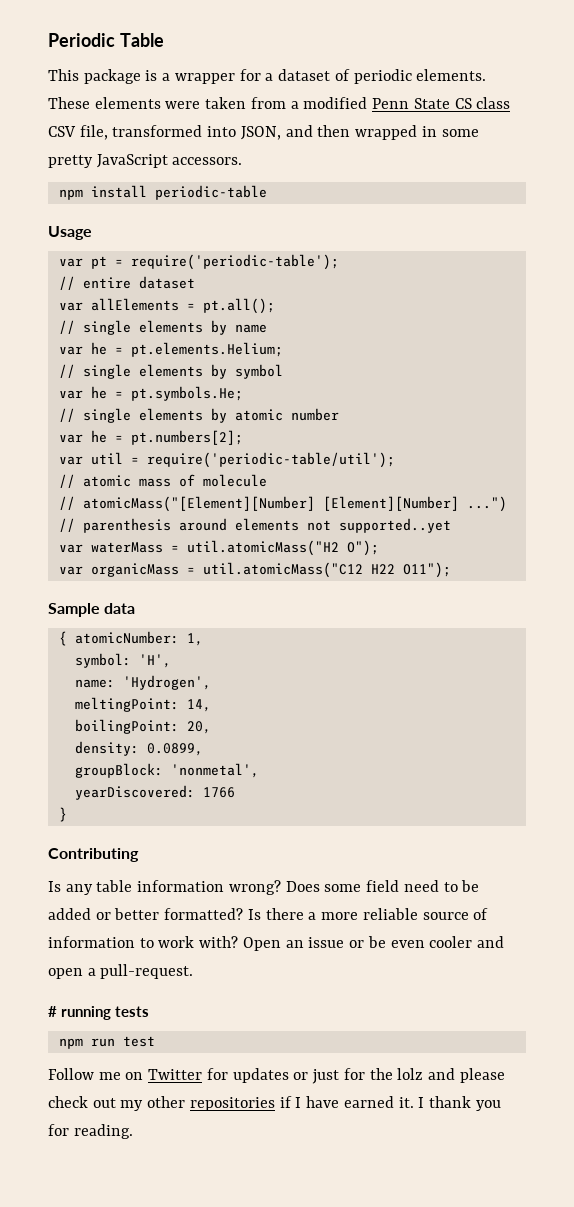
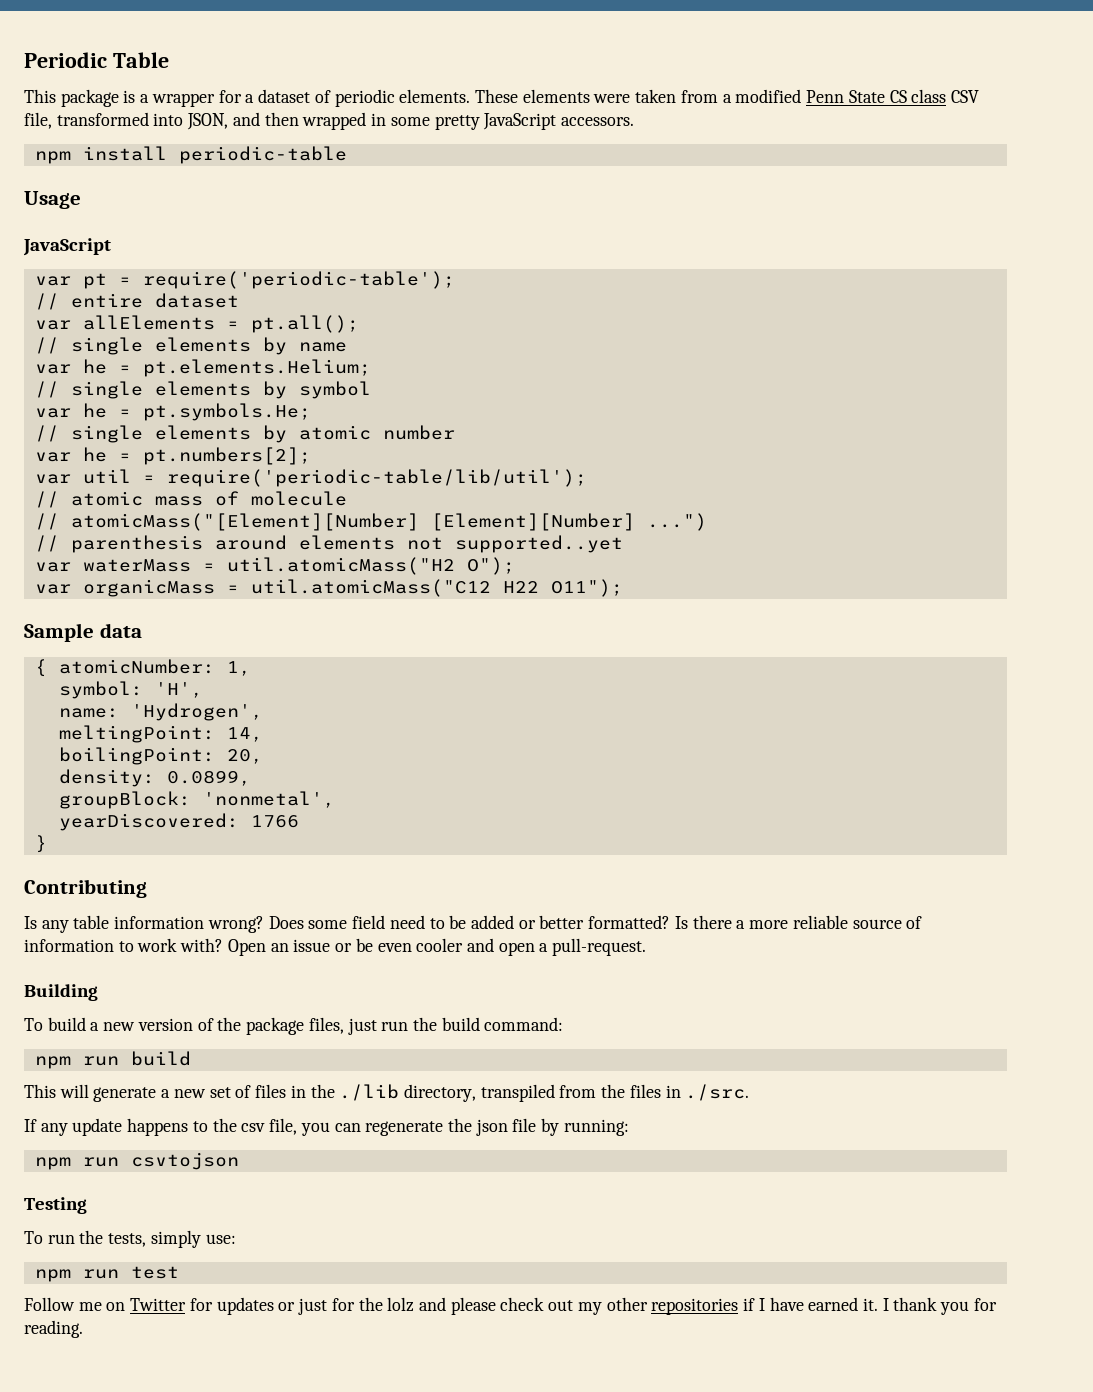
(92, 233) none -> [23,238,111,256] // JavaScript
[146,452,395,468] require('periodic-table/util'); -> [166,469,587,487] require('periodic-table/lib/util');
[48,1006,150,1020] # running tests -> [24,984,98,1001] [24,1017,564,1035] [34,1051,191,1069] [24,1084,750,1102] [24,1118,629,1136] [34,1152,239,1170] [24,1197,87,1214] [24,1230,236,1248] Building // To build a new version of the package files, just run the build command: // npm run build // This will generate a new set of files in the ./lib directory, transpiled from the files in ./src. // If any update happens to the csv file, you can regenerate the json file by running: // npm run csvtojson // Testing // To run the tests, simply use:

